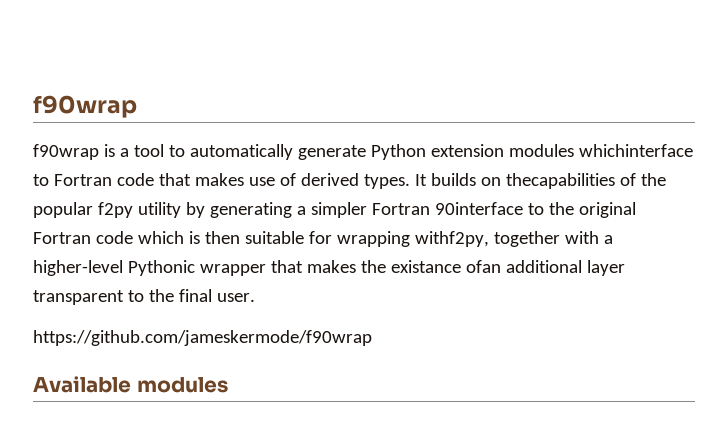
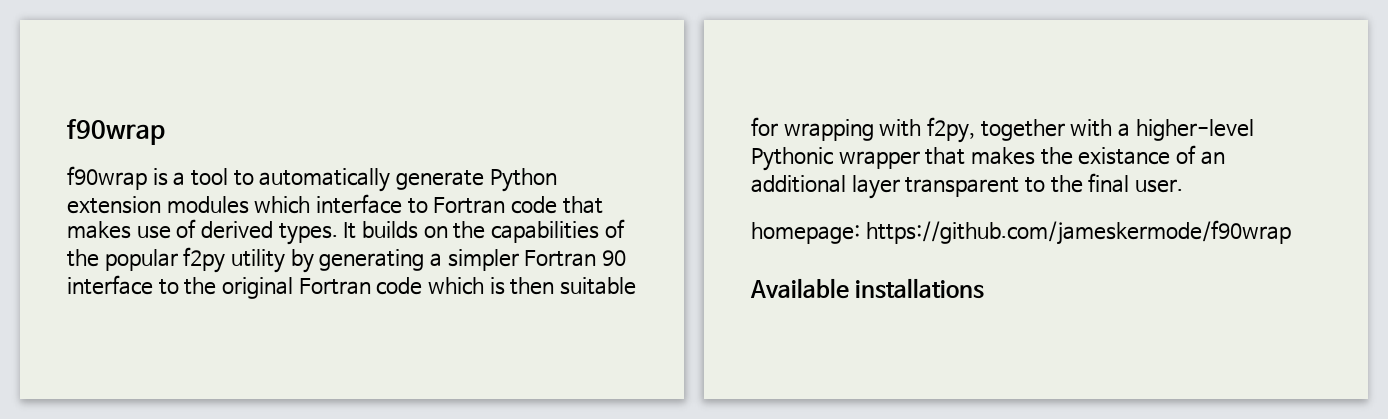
[578,144,693,157] whichinterface -> [254,194,403,214] which interface
[505,173,615,189] thecapabilities -> [453,221,600,243] the capabilities
[434,202,523,215] 90interface -> [601,250,626,266] [67,275,153,295] 90 interface
[414,231,489,247] withf2py, -> [879,117,976,143] with f2py,
[465,260,501,273] ofan -> [1175,145,1225,165] of an
(255, 297) none -> [751,222,860,244] homepage:
[136,377,228,393] modules -> [855,278,985,299] installations

